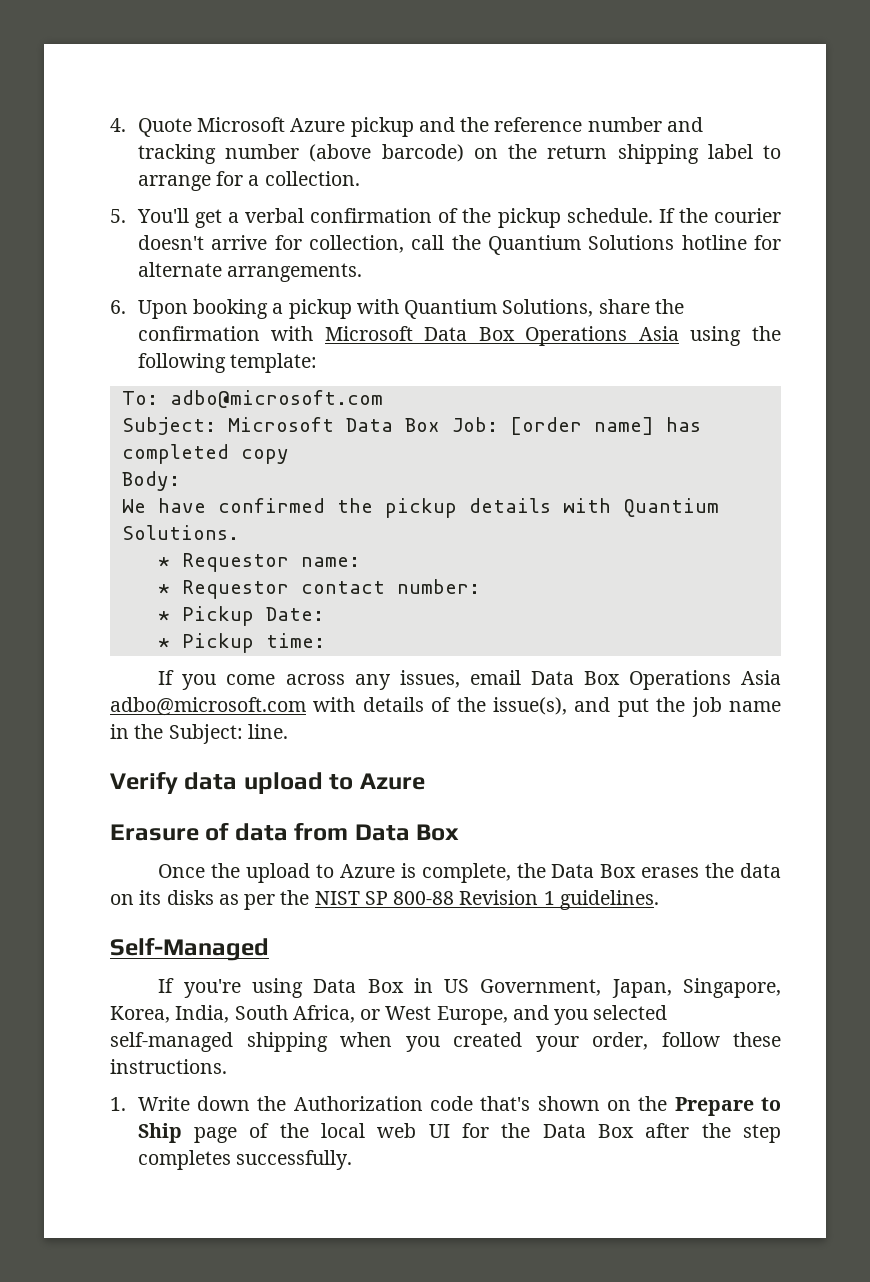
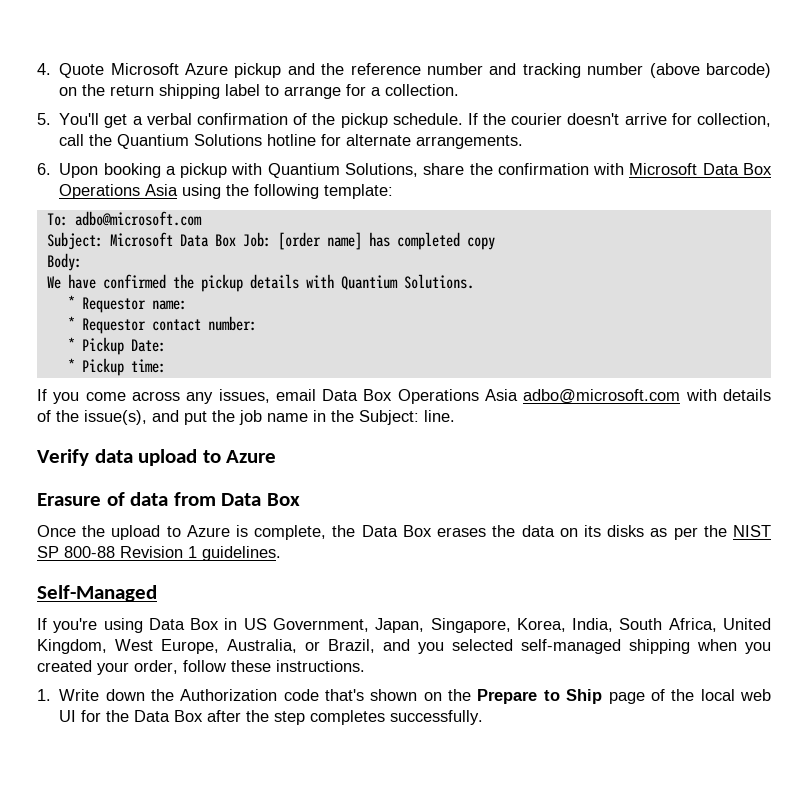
[360,1006,508,1025] or West Europe, -> [723,618,772,630] [37,639,375,654] United Kingdom, West Europe, Australia, or Brazil,

